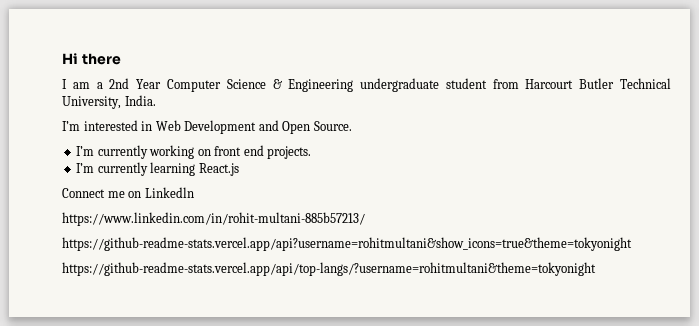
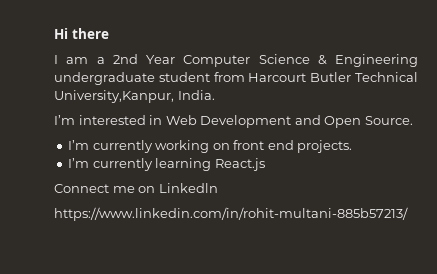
[62,96,121,109] University, -> [54,90,174,103] University,Kanpur,
[62,237,632,251] [62,262,596,276] // https://github-readme-stats.vercel.app/api?username=rohitmultani&show_icons=true&theme=tokyonight // https://github-readme-stats.vercel.app/api/top-langs/?username=rohitmultani&theme=tokyonight -> (408, 214) none

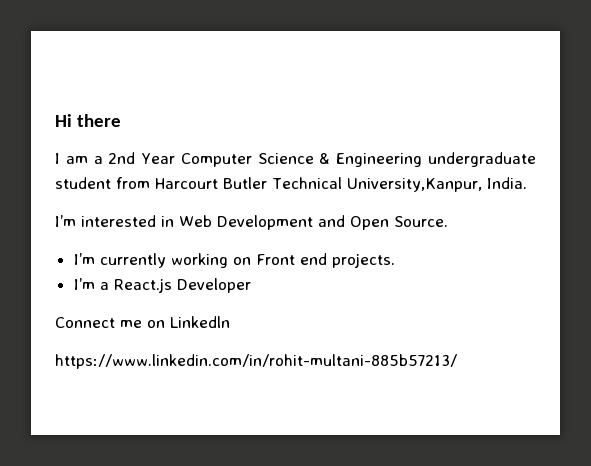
[233,140,265,150] front -> [255,254,295,265] Front
[92,158,212,171] currently learning -> [99,282,109,290] a
(265, 164) none -> [176,278,251,293] Developer

